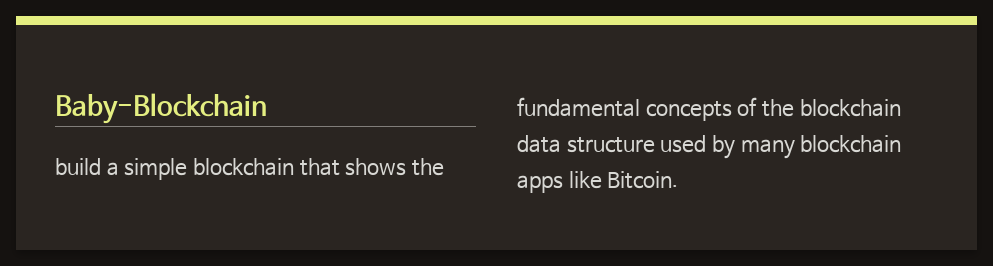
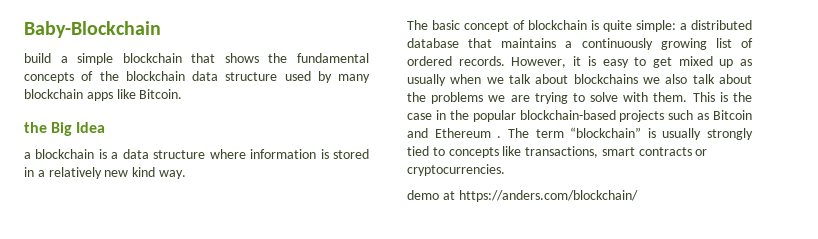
(679, 180) none -> [24,122,106,136] [24,149,370,159] [24,167,186,179] [407,20,752,32] [407,38,753,50] [407,56,752,68] [407,74,752,86] [407,92,752,104] [407,110,752,122] [407,127,753,140] [407,146,708,158] [407,164,505,176] [407,190,638,202] // the Big Idea // a blockchain is a data structure where information is stored in a relatively new kind way. // The basic concept of blockchain is quite simple: a distributed database that maintains a continuously growing list of ordered records. However, it is easy to get mixed up as usually when we talk about blockchains we also talk about the problems we are trying to solve with them. This is the case in the popular blockchain-based projects such as Bitcoin and Ethereum . The term “blockchain” is usually strongly tied to concepts like transactions, smart contracts or cryptocurrencies. // demo at https://anders.com/blockchain/

